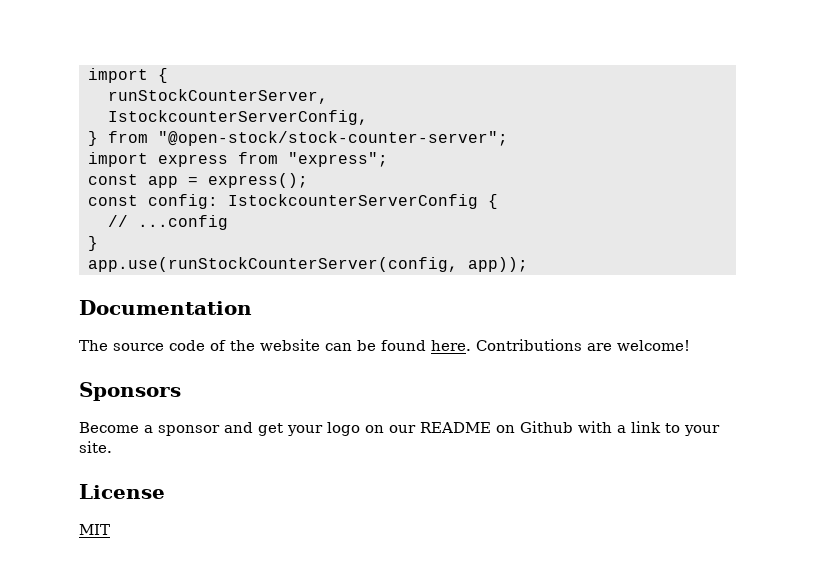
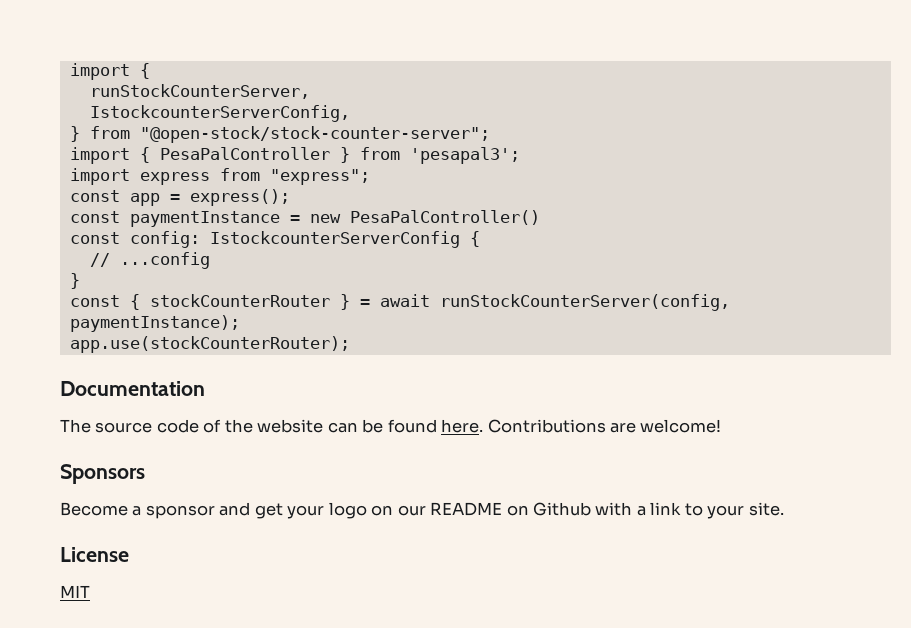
(508, 138) none -> [69,147,520,164] // import { PesaPalController } from 'pesapal3';
(308, 180) none -> [69,210,540,227] // const paymentInstance = new PesaPalController()
[87,257,528,272] app.use(runStockCounterServer(config, app)); -> [69,294,730,311] [69,315,240,332] [69,336,350,353] const { stockCounterRouter } = await runStockCounterServer(config, paymentInstance); // app.use(stockCounterRouter);

